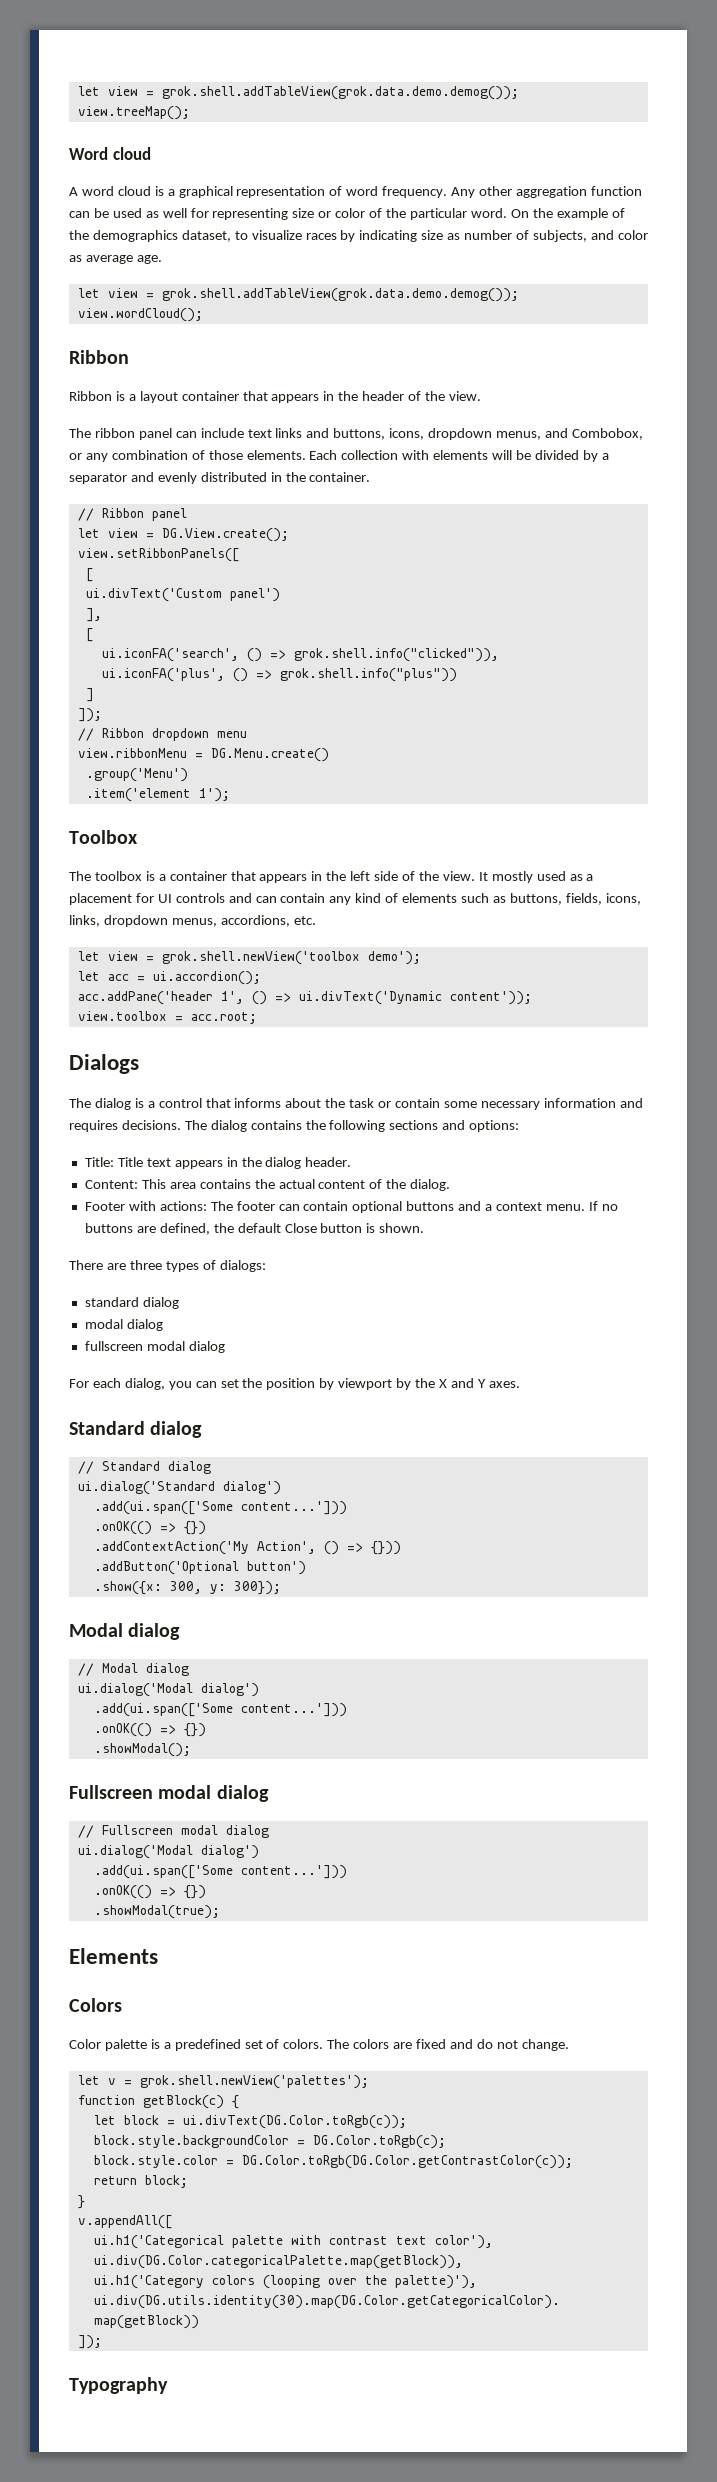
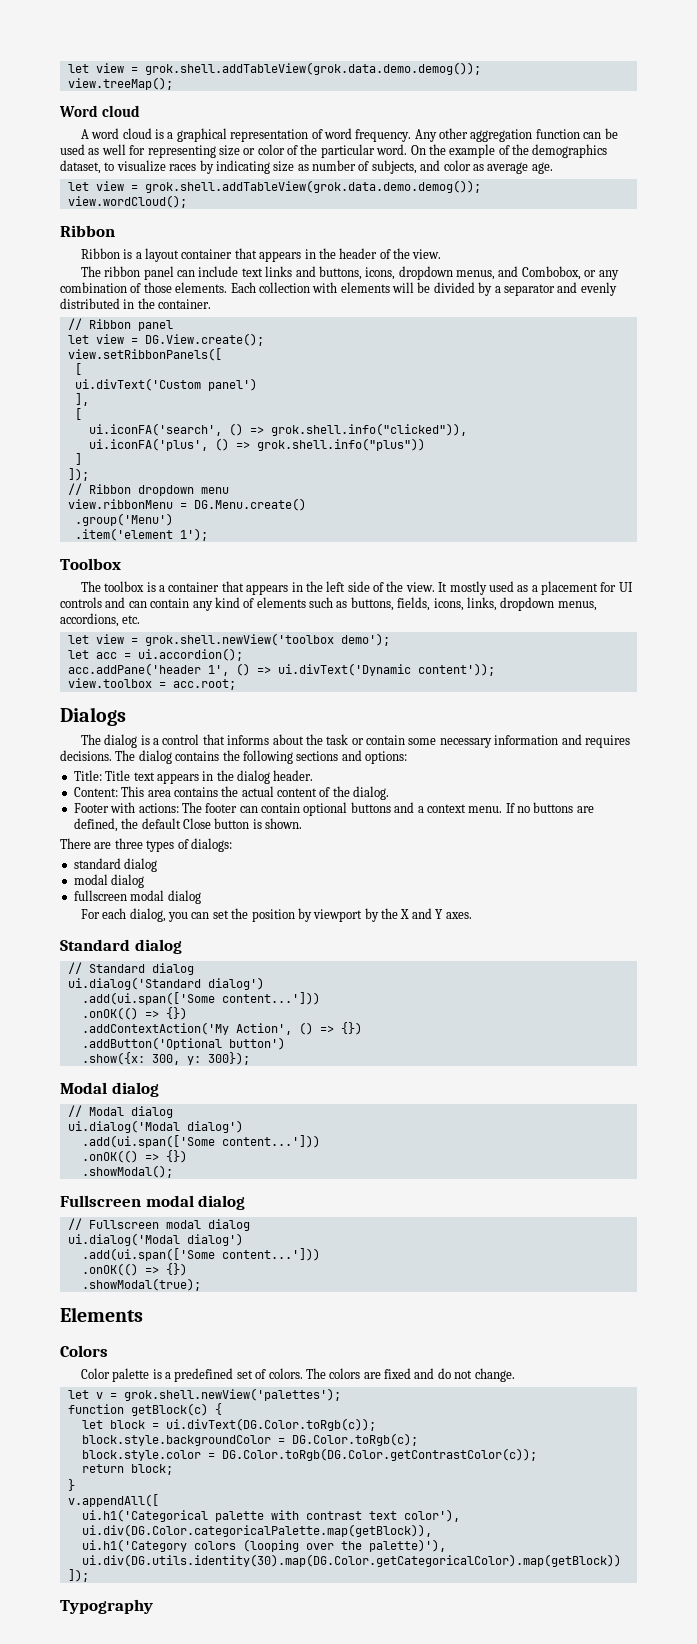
[370,1541,401,1555] {})) -> [340,1022,362,1035] {})

